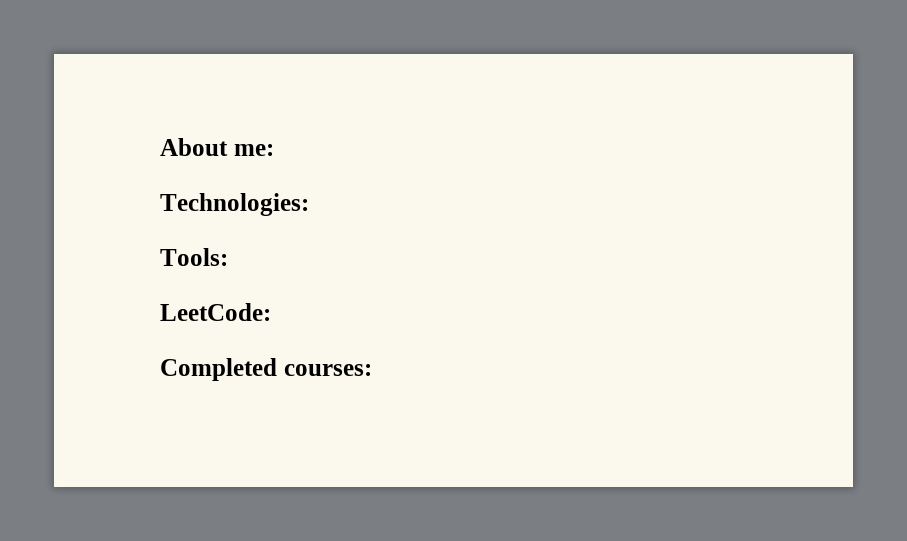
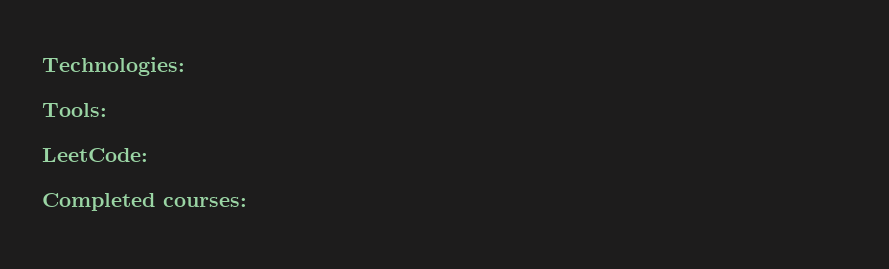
[160,138,274,156] Аbout me: // -> (42, 66) none

